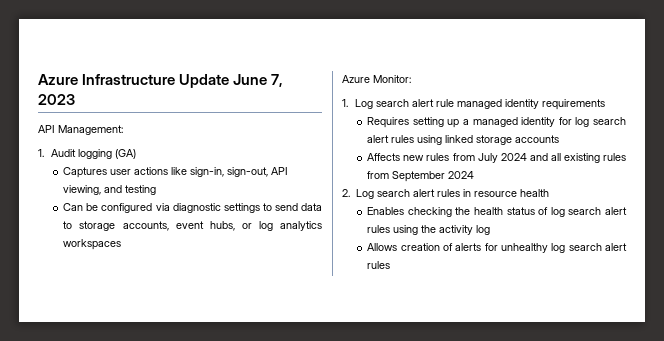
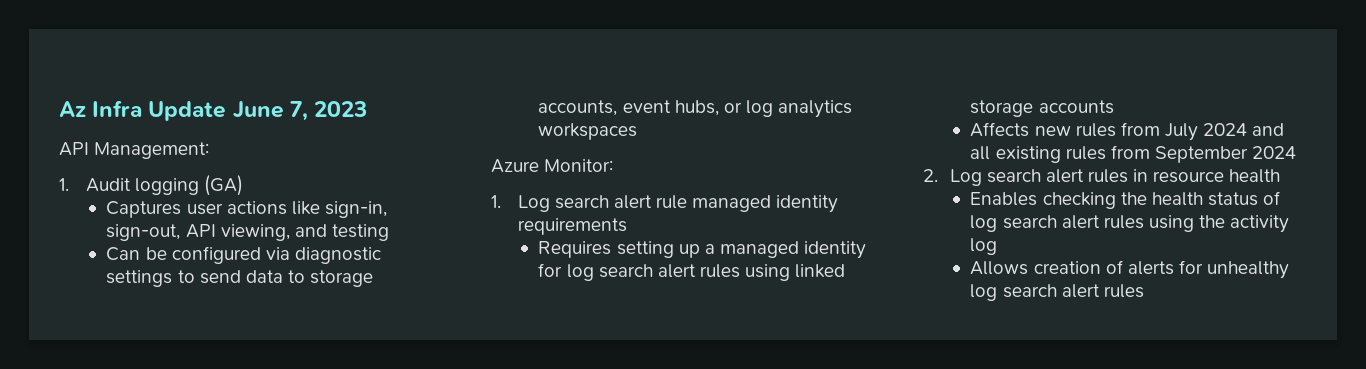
[38,74,176,85] Azure Infrastructure -> [59,100,143,117] Az Infra

